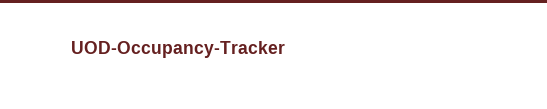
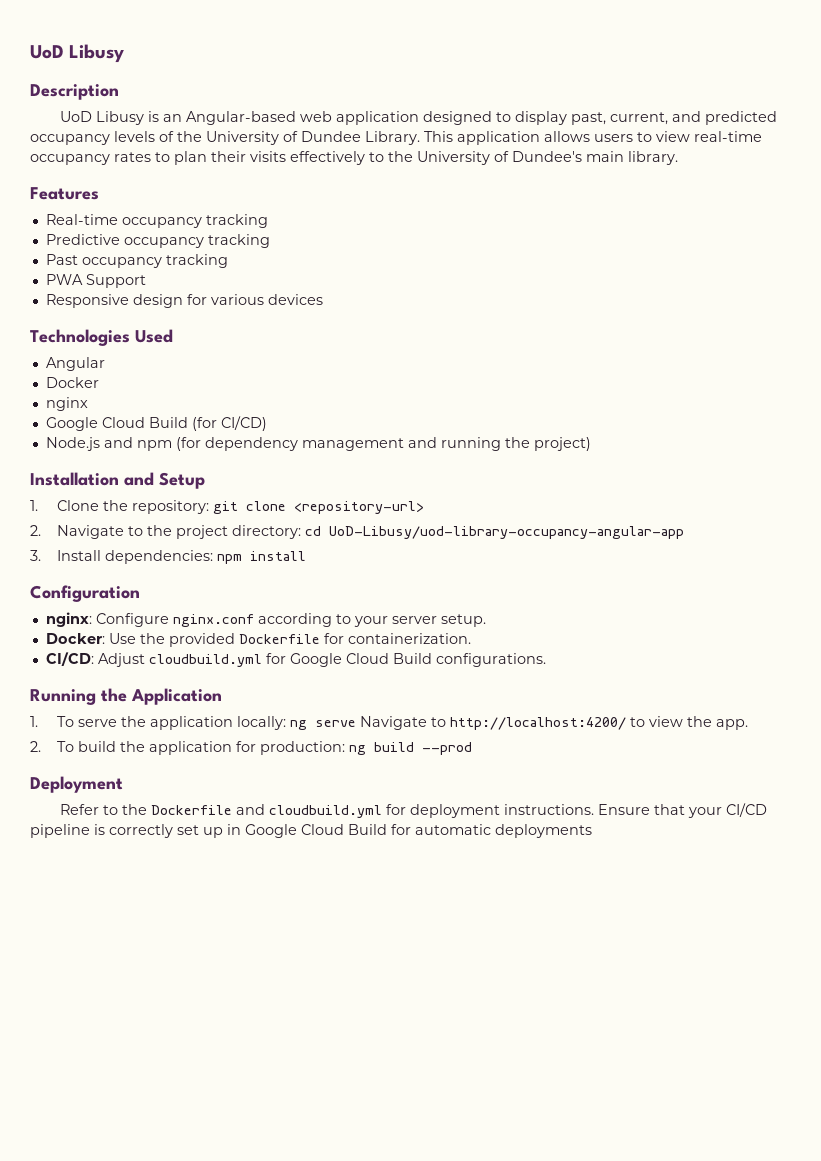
[71,41,285,58] UOD-Occupancy-Tracker -> [30,44,125,63] [30,84,119,100] [59,111,777,125] [30,131,762,145] [30,151,678,165] [30,187,99,200] [45,214,268,228] [45,234,270,248] [45,254,228,268] [45,274,146,288] [45,294,323,308] [30,329,173,346] [45,357,105,371] [45,377,99,388] [45,397,88,411] [45,416,267,431] [45,437,591,451] [30,472,205,489] [30,500,425,514] [30,525,685,539] [30,550,307,564] [30,585,140,602] [45,612,486,627] [45,633,471,647] [45,652,546,667] [30,688,222,705] [30,716,749,730] [30,741,473,755] [30,776,123,793] [59,803,767,818] [30,824,592,838] UoD Libusy // Description // UoD Libusy is an Angular-based web application designed to display past, current, and predicted occupancy levels of the University of Dundee Library. This application allows users to view real-time occupancy rates to plan their visits effectively to the University of Dundee's main library. // Features // Real-time occupancy tracking // Predictive occupancy tracking // Past occupancy tracking // PWA Support // Responsive design for various devices // Technologies Used // Angular // Docker // nginx // Google Cloud Build (for CI/CD) // Node.js and npm (for dependency management and running the project) // Installation and Setup // 1. Clone the repository: git clone <repository-url> // 2. Navigate to the project directory: cd UoD-Libusy/uod-library-occupancy-angular-app // 3. Install dependencies: npm install // Configuration // nginx: Configure nginx.conf according to your server setup. // Docker: Use the provided Dockerfile for containerization. // CI/CD: Adjust cloudbuild.yml for Google Cloud Build configurations. // Running the Application // 1. To serve the application locally: ng serve Navigate to http://localhost:4200/ to view the app. // 2. To build the application for production: ng build --prod // Deployment // Refer to the Dockerfile and cloudbuild.yml for deployment instructions. Ensure that your CI/CD pipeline is correctly set up in Google Cloud Build for automatic deployments

